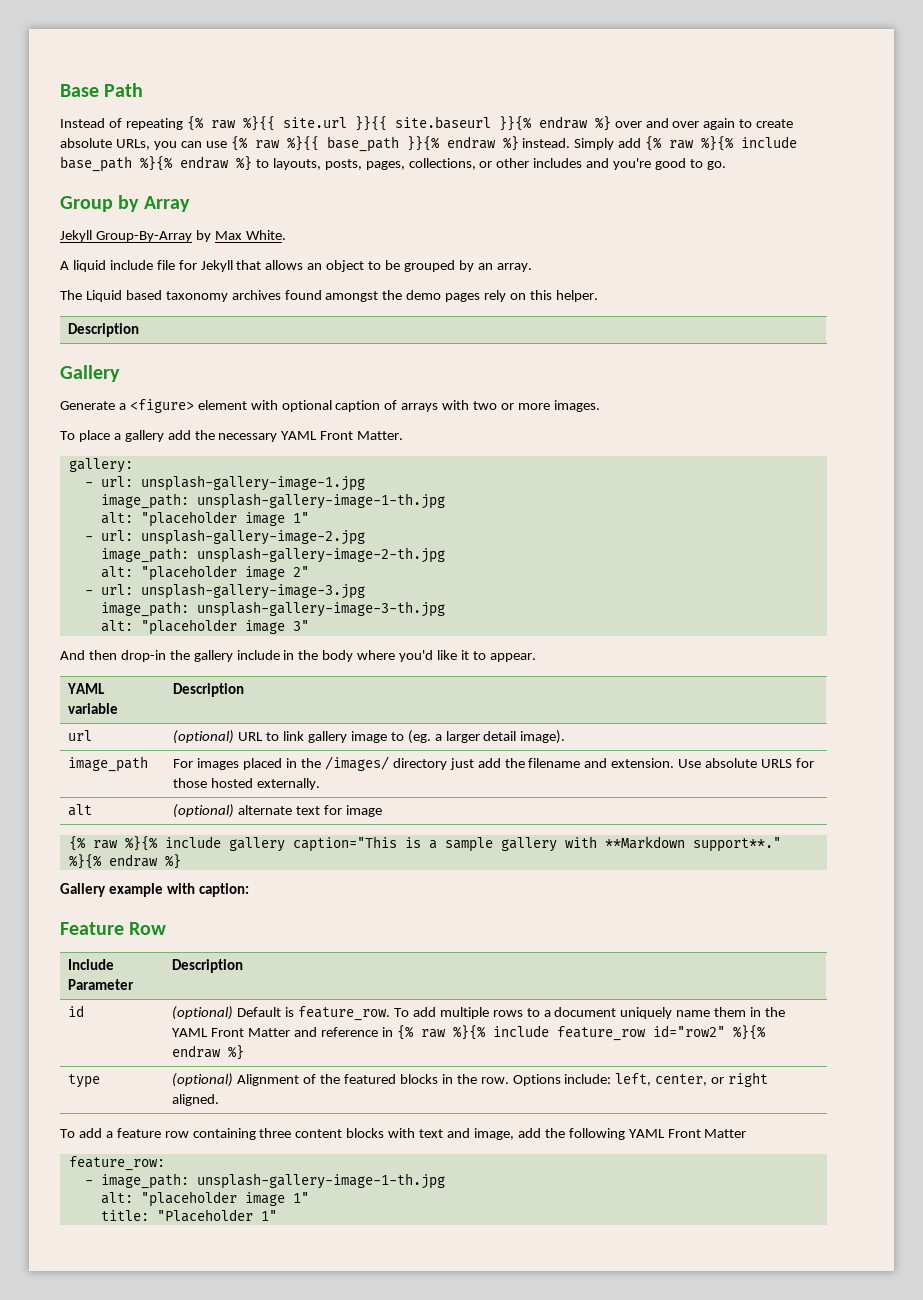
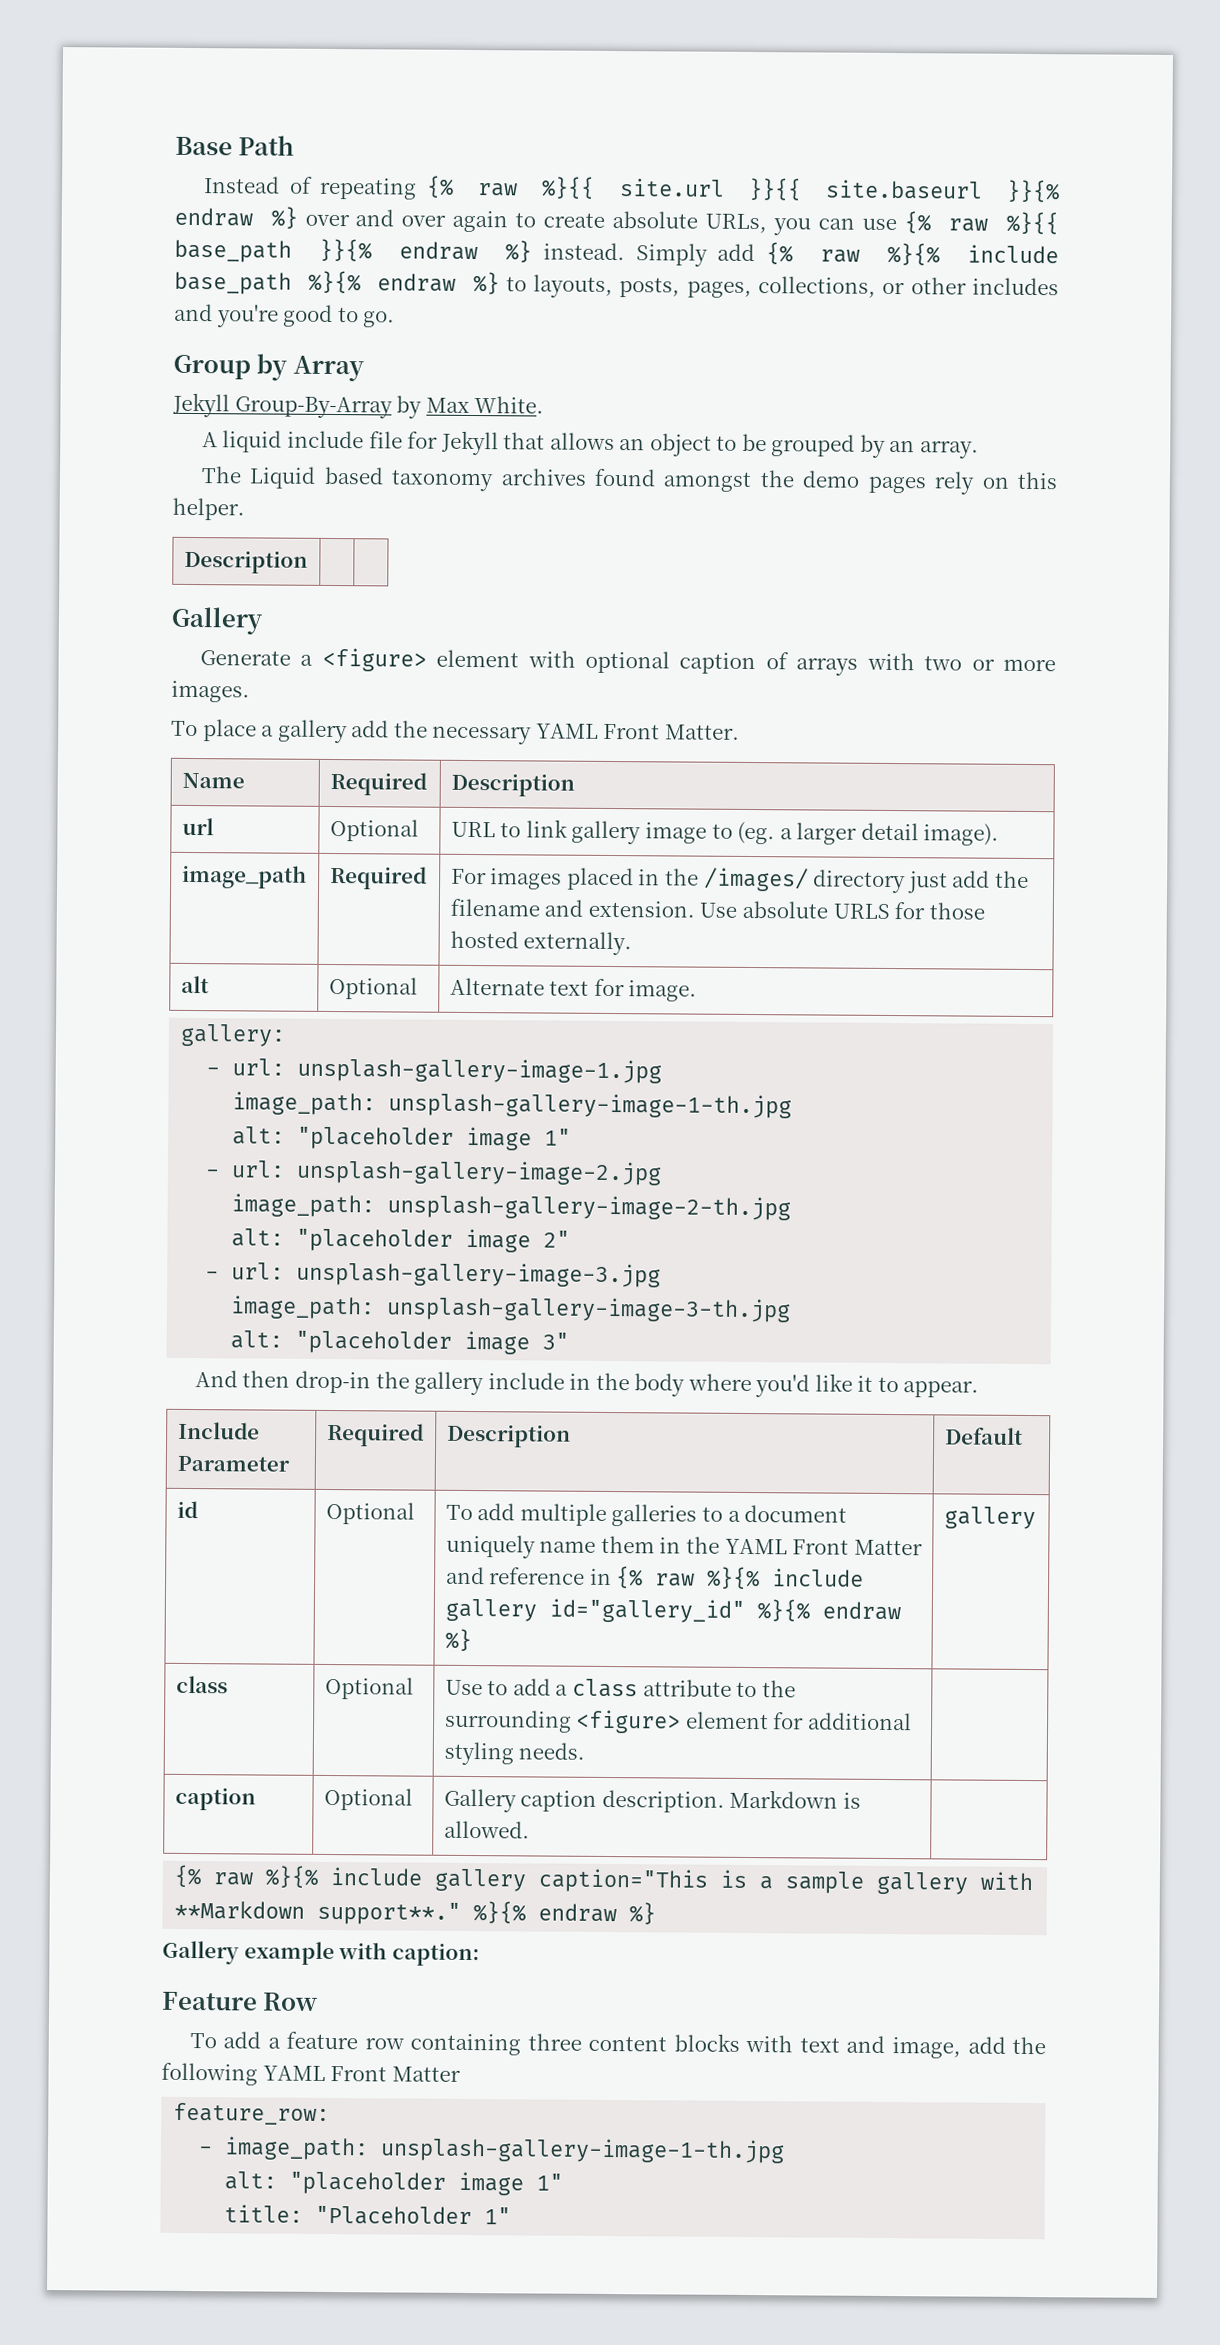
(404, 435) none -> [181,772,245,789] [329,771,427,796] [450,773,575,797] [181,817,214,836] [329,818,419,842] [450,819,1000,846] [181,864,307,889] [329,865,427,890] [450,867,1029,894] [449,898,985,920] [449,930,633,956] [180,975,209,994] [328,976,418,1000] [449,977,698,1002] // Name | Required | Description // url | Optional | URL to link gallery image to (eg. a larger detail image). // image_path | Required | For images placed in the /images/ directory just add the filename and extension. Use absolute URLS for those hosted externally. // alt | Optional | Alternate text for image.
[67,683,106,694] [68,703,119,714] [173,683,245,697] [68,730,93,741] [173,730,566,744] [68,756,149,772] [173,756,814,771] [173,778,321,790] [68,804,93,816] [173,804,382,818] YAML variable | Description // url | (optional) URL to link gallery image to (eg. a larger detail image). // image_path | For images placed in the /images/ directory just add the filename and extension. Use absolute URLS for those hosted externally. // alt | (optional) alternate text for image -> [177,1421,260,1440] [176,1455,290,1472] [326,1422,424,1447] [446,1424,571,1448] [944,1427,1023,1445] [176,1500,198,1519] [325,1501,415,1525] [445,1503,848,1527] [445,1534,923,1559] [445,1566,865,1590] [444,1598,901,1623] [444,1628,472,1652] [943,1506,1036,1530] [175,1675,228,1694] [324,1676,414,1700] [444,1678,796,1698] [443,1709,912,1734] [443,1741,586,1766] [174,1787,256,1811] [323,1787,413,1811] [443,1788,861,1813] [443,1820,530,1839] Include Parameter | Required | Description | Default // id | Optional | To add multiple galleries to a document uniquely name them in the YAML Front Matter and reference in {% raw %}{% include gallery id="gallery_id" %}{% endraw %} | gallery // class | Optional | Use to add a class attribute to the surrounding <figure> element for additional styling needs. | // caption | Optional | Gallery caption description. Markdown is allowed. |
[68,959,115,970] [68,979,135,990] [172,959,244,973] [68,1005,85,1017] [172,1006,785,1021] [172,1025,766,1041] [172,1045,245,1060] [68,1074,101,1088] [172,1072,769,1087] [172,1094,220,1106] // Include Parameter | Description // id | (optional) Default is feature_row. To add multiple rows to a document uniquely name them in the YAML Front Matter and reference in {% raw %}{% include feature_row id="row2" %}{% endraw %} // type | (optional) Alignment of the featured blocks in the row. Options include: left, center, or right aligned. -> (319, 2001) none

